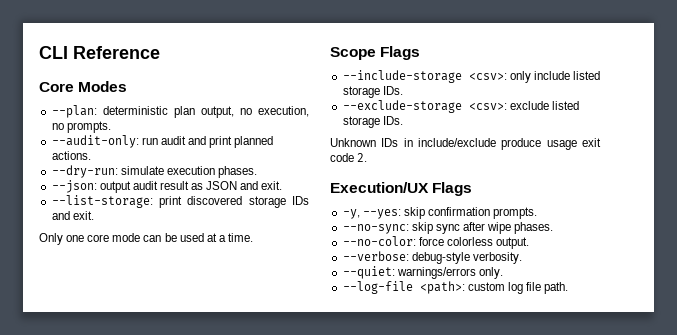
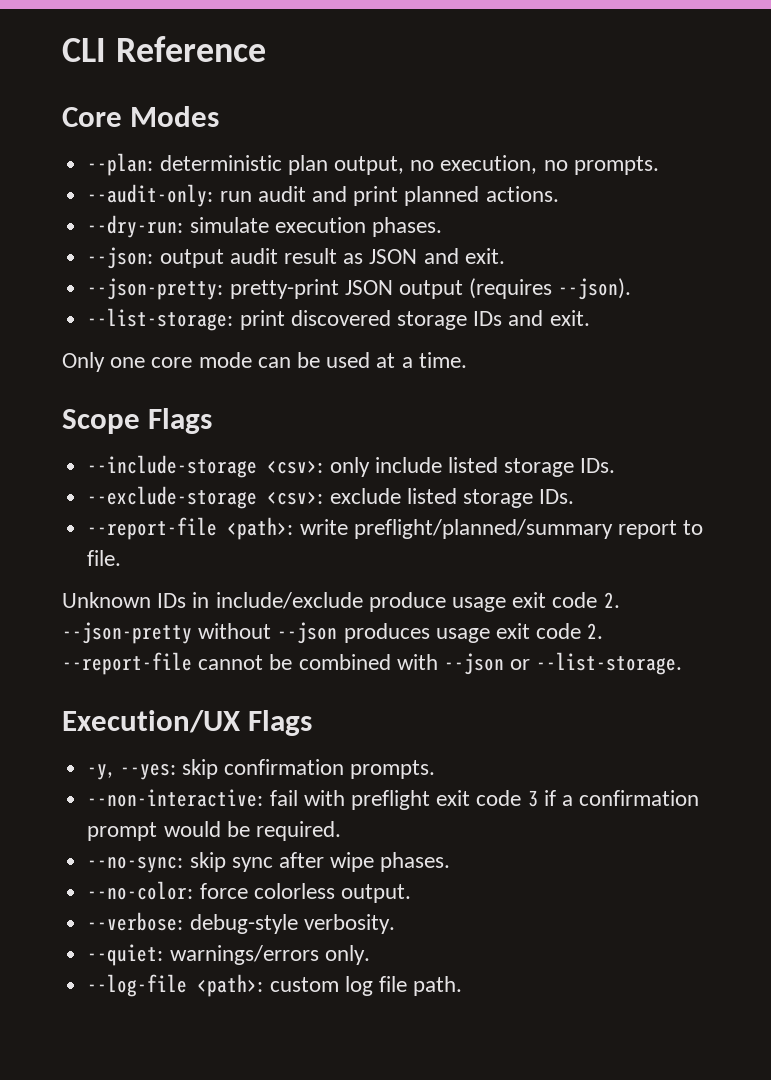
(283, 185) none -> [87,278,632,300] // --json-pretty: pretty-print JSON output (requires --json).
(403, 120) none -> [87,517,704,540] [87,550,122,566] // --report-file <path>: write preflight/planned/summary report to file.
(368, 157) none -> [62,622,604,644] [62,652,683,675] --json-pretty without --json produces usage exit code 2. --report-file cannot be combined with --json or --list-storage.
(538, 213) none -> [87,789,700,810] [87,821,341,841] // --non-interactive: fail with preflight exit code 3 if a confirmation prompt would be required.

